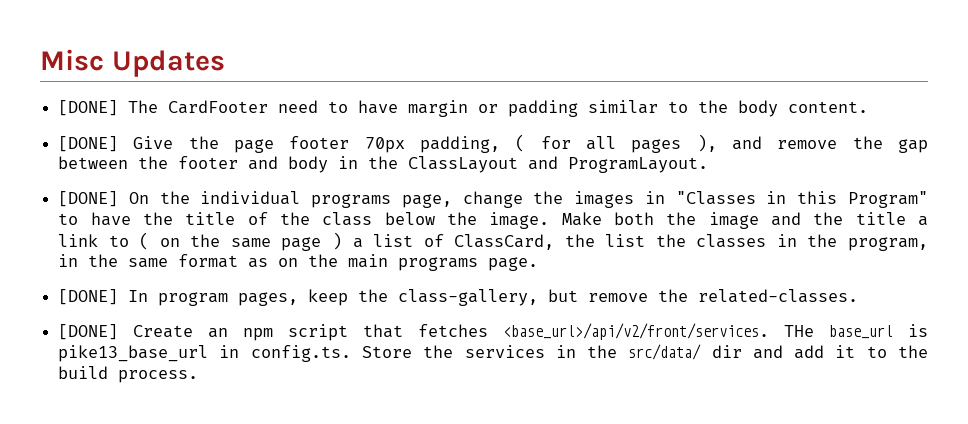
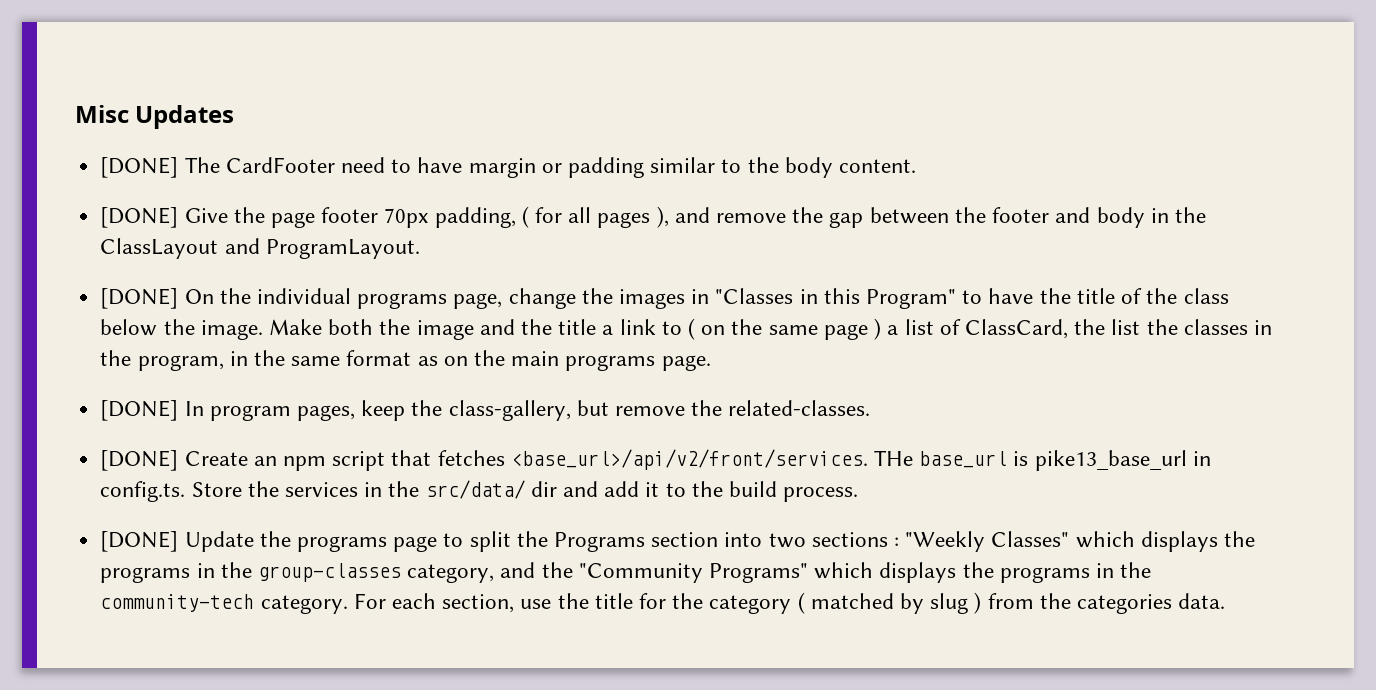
(199, 376) none -> [100,531,1256,552] [100,562,1152,583] [100,592,1226,614] // [DONE] Update the programs page to split the Programs section into two sections : "Weekly Classes" which displays the programs in the group-classes category, and the "Community Programs" which displays the programs in the community-tech category. For each section, use the title for the category ( matched by slug ) from the categories data.

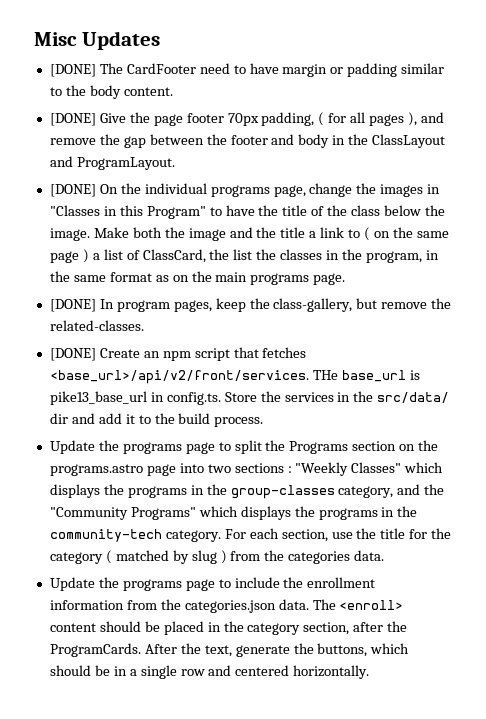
[100,531,179,552] [DONE] -> (264, 422) none
(719, 539) none -> [399,440,439,451] [49,464,176,476] on the programs.astro page
(1226, 601) none -> [49,577,376,591] [49,599,404,613] [49,621,408,635] [49,643,410,657] [49,665,370,679] // Update the programs page to include the enrollment information from the categories.json data. The <enroll> content should be placed in the category section, after the ProgramCards. After the text, generate the buttons, which should be in a single row and centered horizontally.

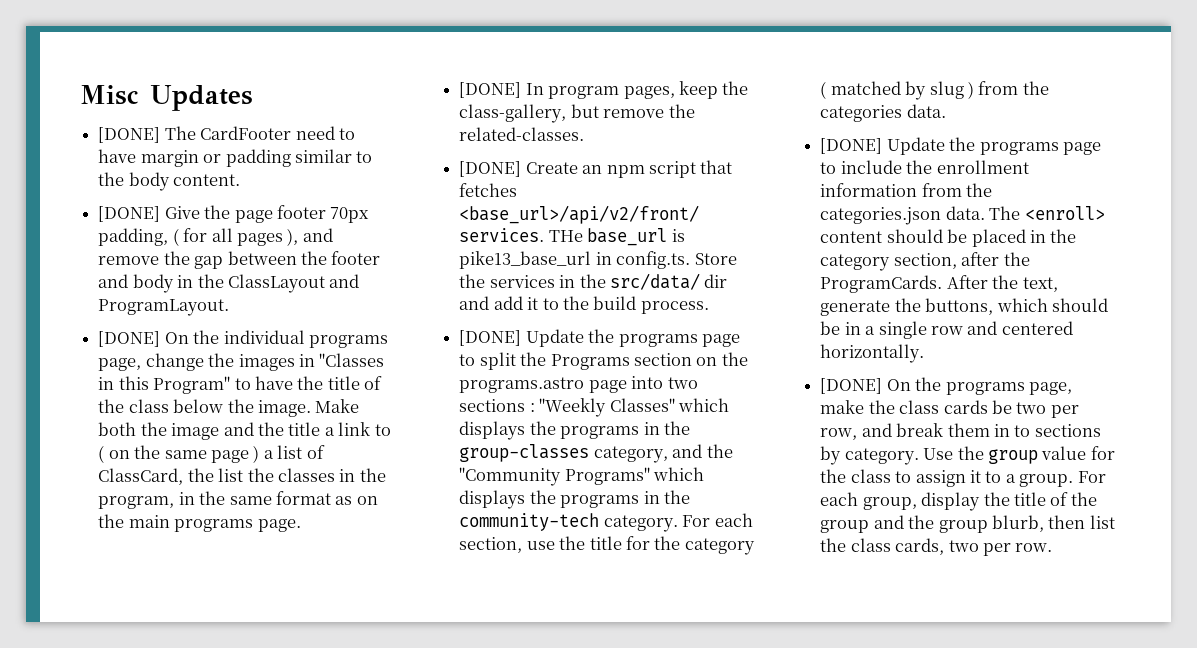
(264, 422) none -> [459,330,522,346] [DONE]
(385, 555) none -> [820,138,883,154] [DONE]
(370, 672) none -> [820,377,1072,395] [820,400,1079,418] [820,423,1101,440] [820,446,1115,465] [820,469,1106,487] [820,492,1097,511] [820,515,1115,533] [820,538,1053,556] // [DONE] On the programs page, make the class cards be two per row, and break them in to sections by category. Use the group value for the class to assign it to a group. For each group, display the title of the group and the group blurb, then list the class cards, two per row.

